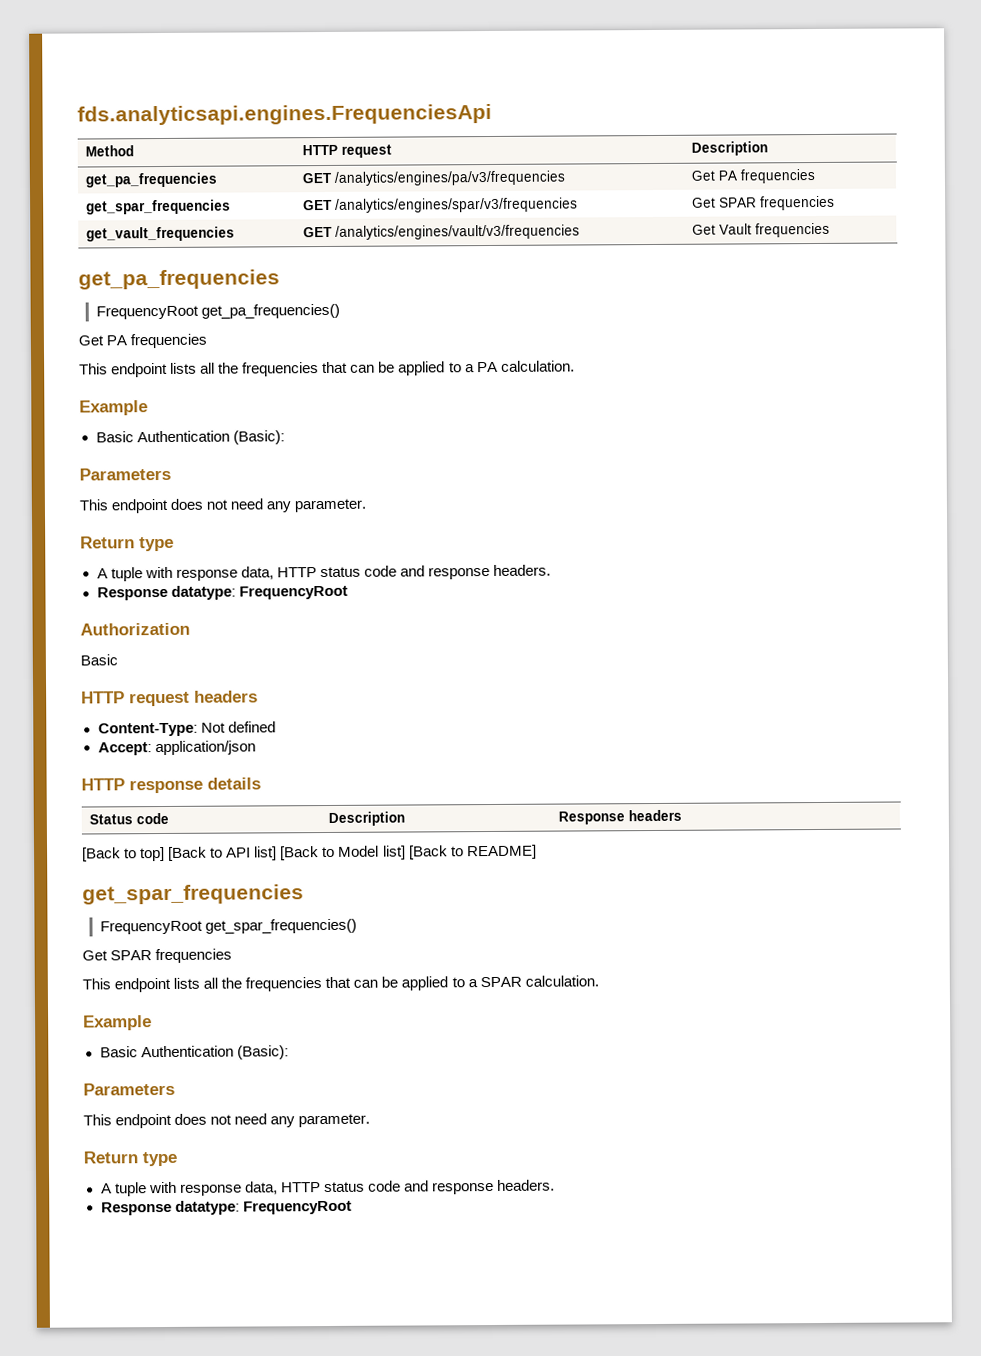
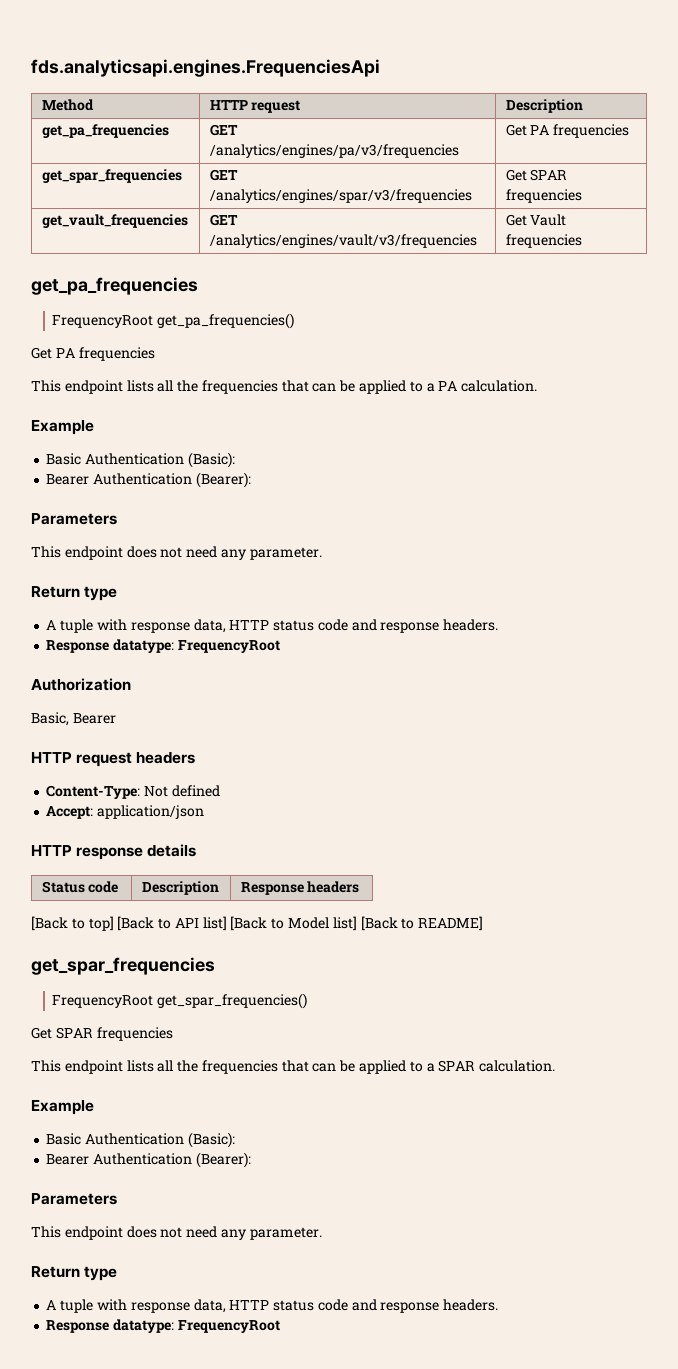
(285, 437) none -> [46,472,251,488] // Bearer Authentication (Bearer):
[80,654,118,666] Basic -> [31,712,116,726] Basic, Bearer
(289, 1052) none -> [46,1152,251,1168] // Bearer Authentication (Bearer):

